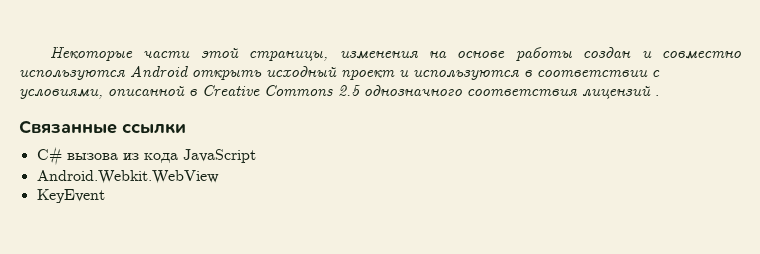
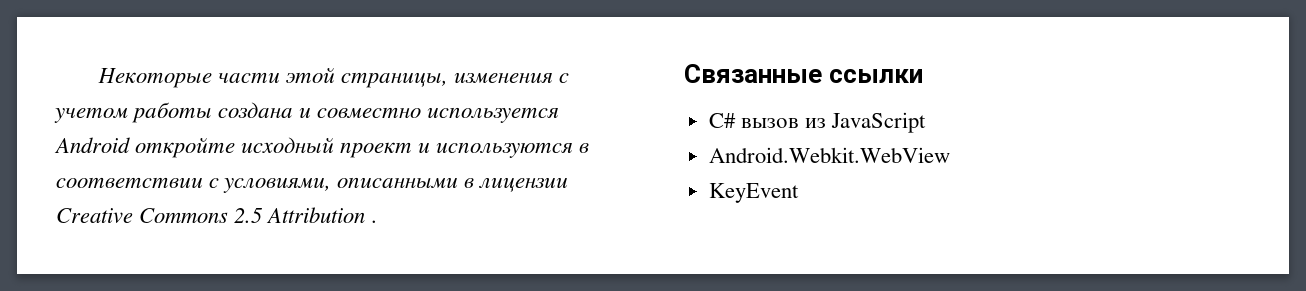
[429,47,742,62] [19,65,262,81] на основе работы создан и совместно используются Android открыть -> [559,73,570,83] [54,102,560,123] [54,137,236,158] с учетом работы создана и совместно используется Android откройте
[108,85,651,99] описанной в Creative Commons 2.5 однозначного соответствия лицензий -> [337,177,569,192] [56,207,366,223] описанными в лицензии Creative Commons 2.5 Attribution
[66,153,178,163] вызова из кода -> [740,118,826,128] вызов из

